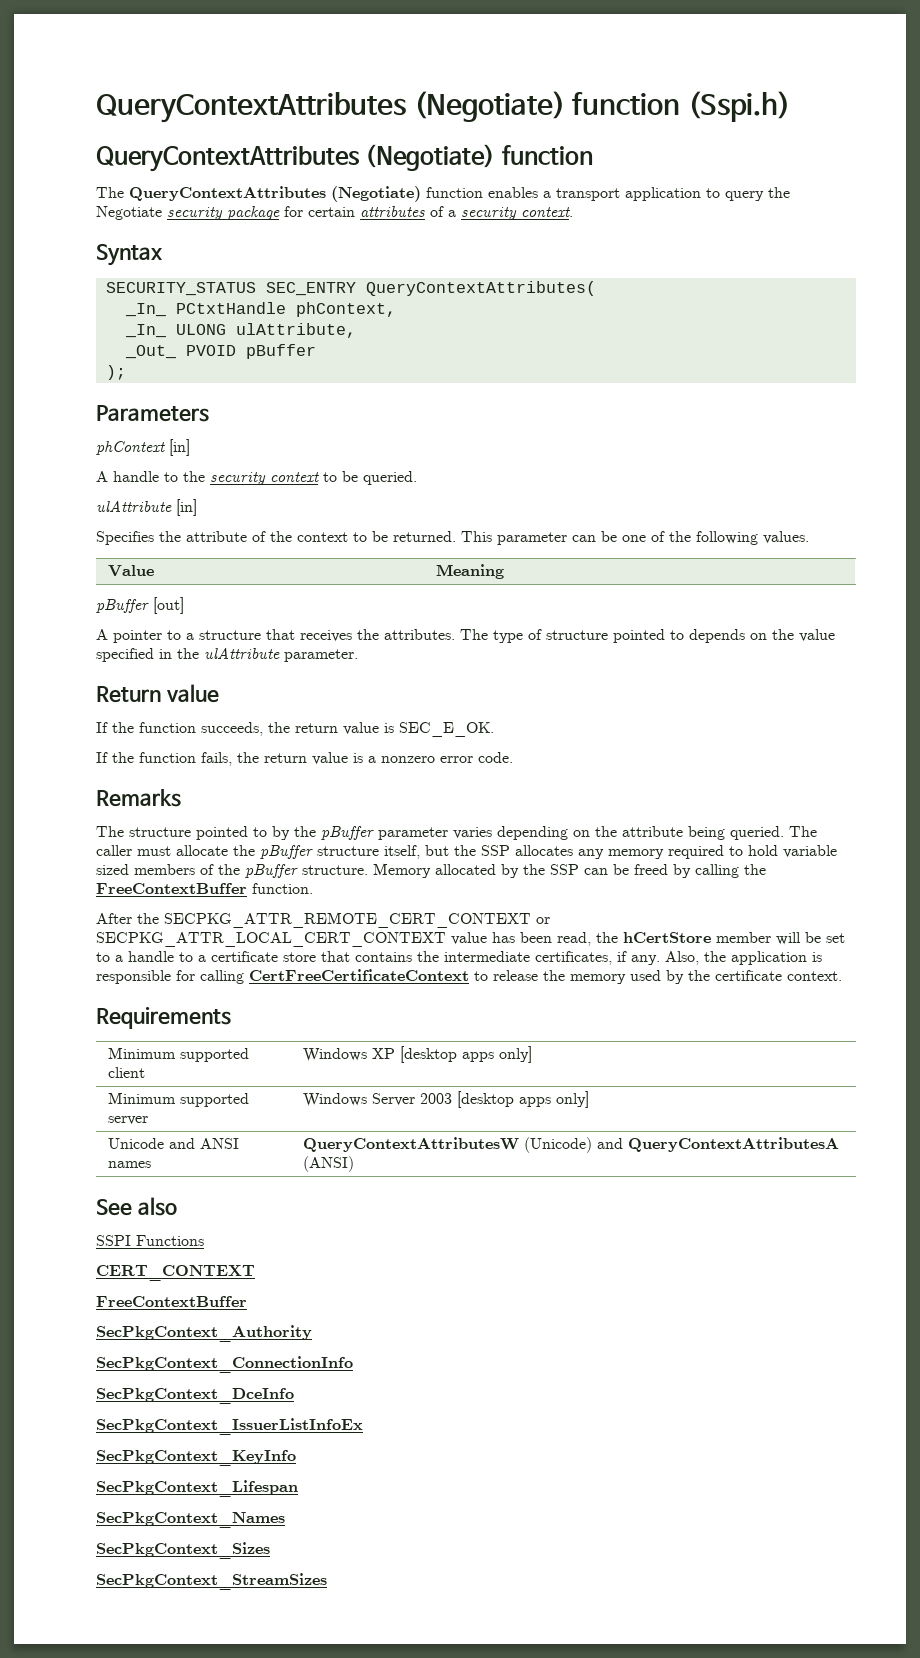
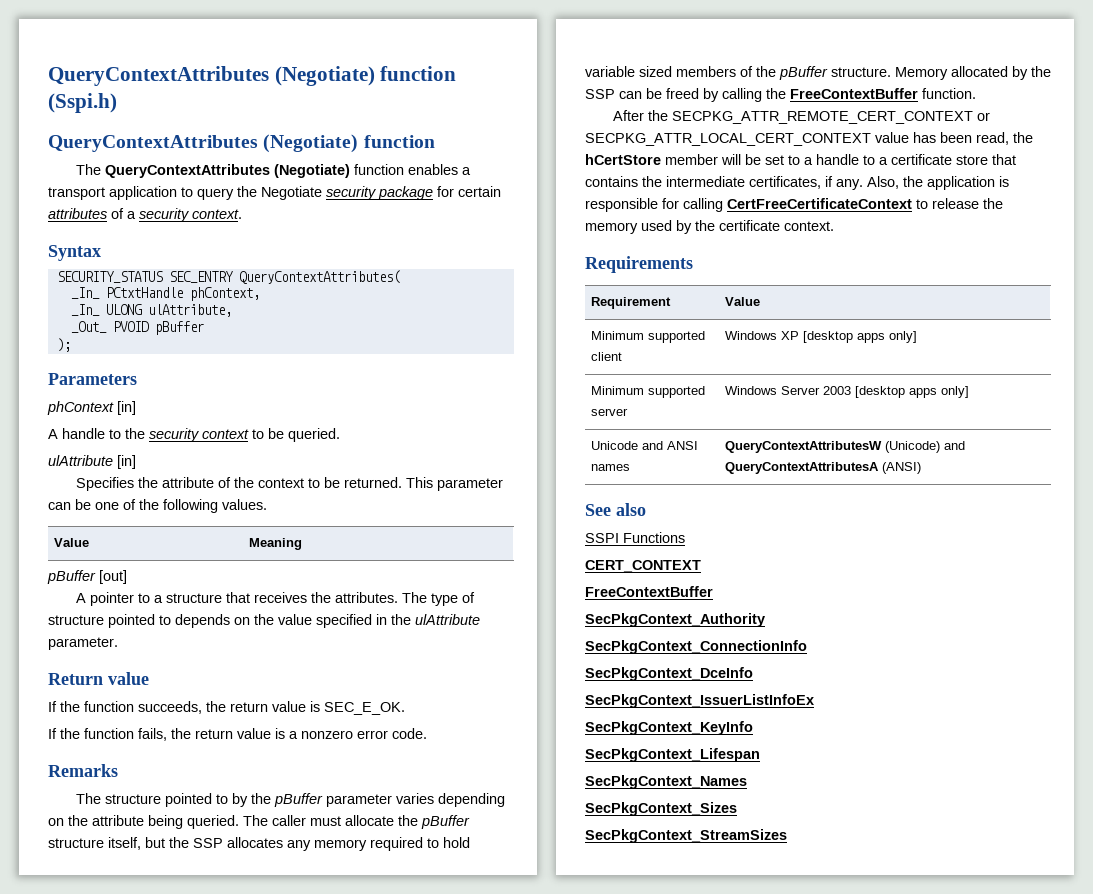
(231, 1018) none -> [591,297,672,309] [725,297,761,306] // Requirement | Value

